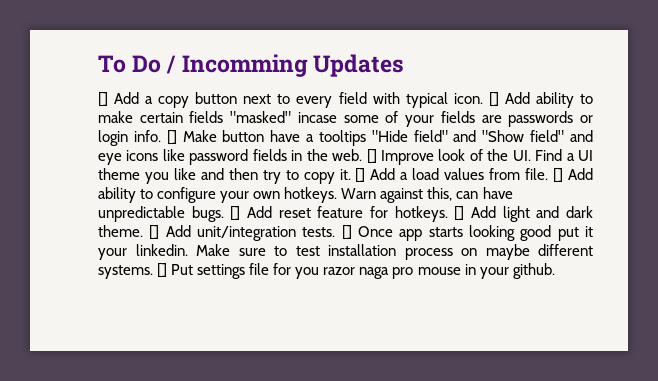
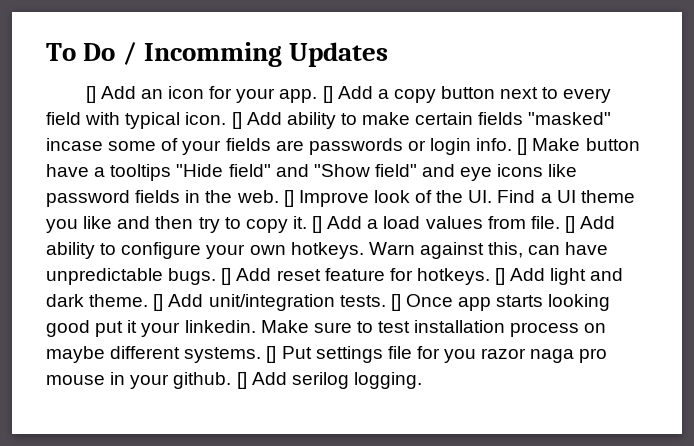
(140, 98) none -> [140,86,373,103] an icon for your app. [] Add
(555, 271) none -> [236,372,422,389] [] Add serilog logging.

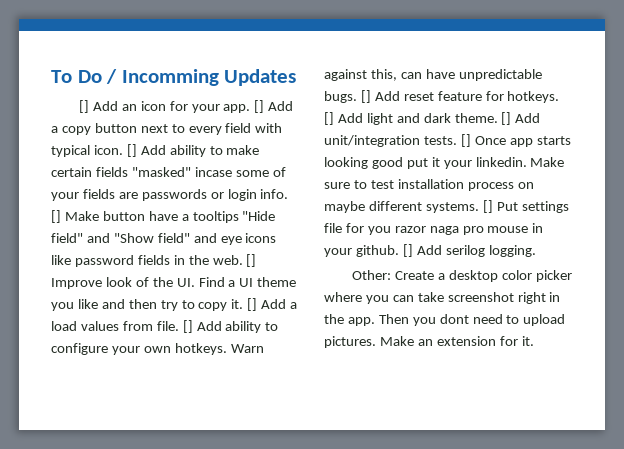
(422, 380) none -> [351,270,572,282] [324,292,561,304] [324,314,566,326] [324,336,534,348] // Other: Create a desktop color picker where you can take screenshot right in the app. Then you dont need to upload pictures. Make an extension for it.

